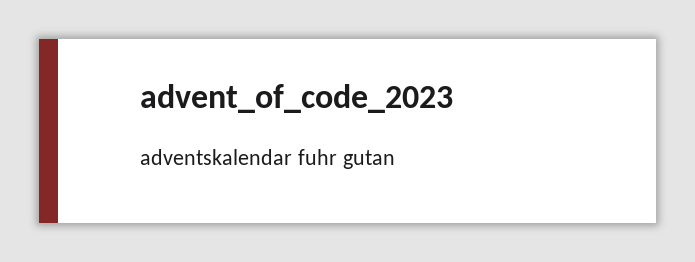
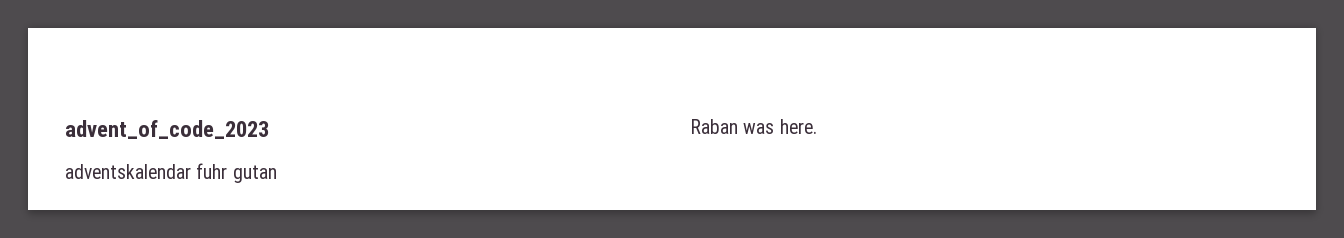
(395, 159) none -> [691,119,817,134] // Raban was here.

